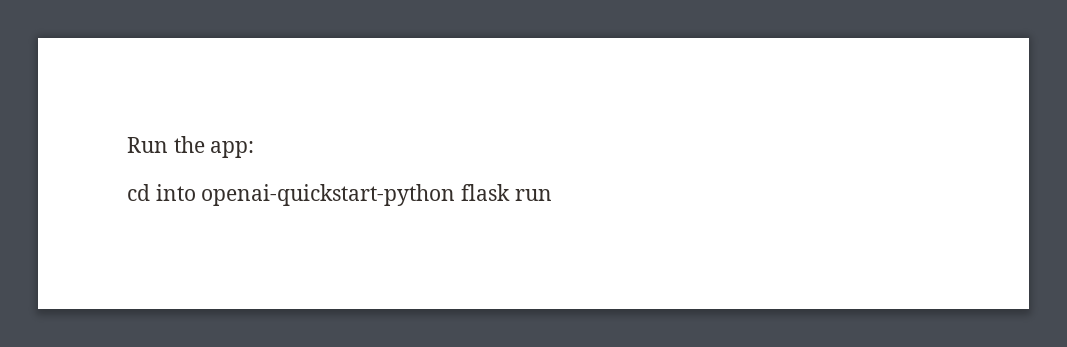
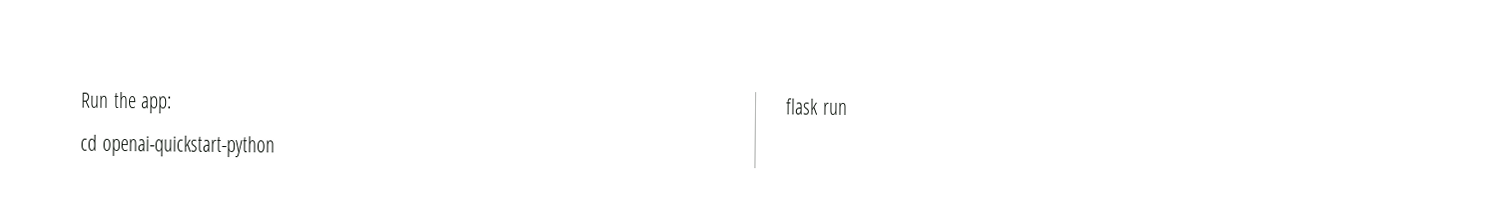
[155,184,196,201] into -> (97, 142) none
(456, 195) none -> (275, 146) //

